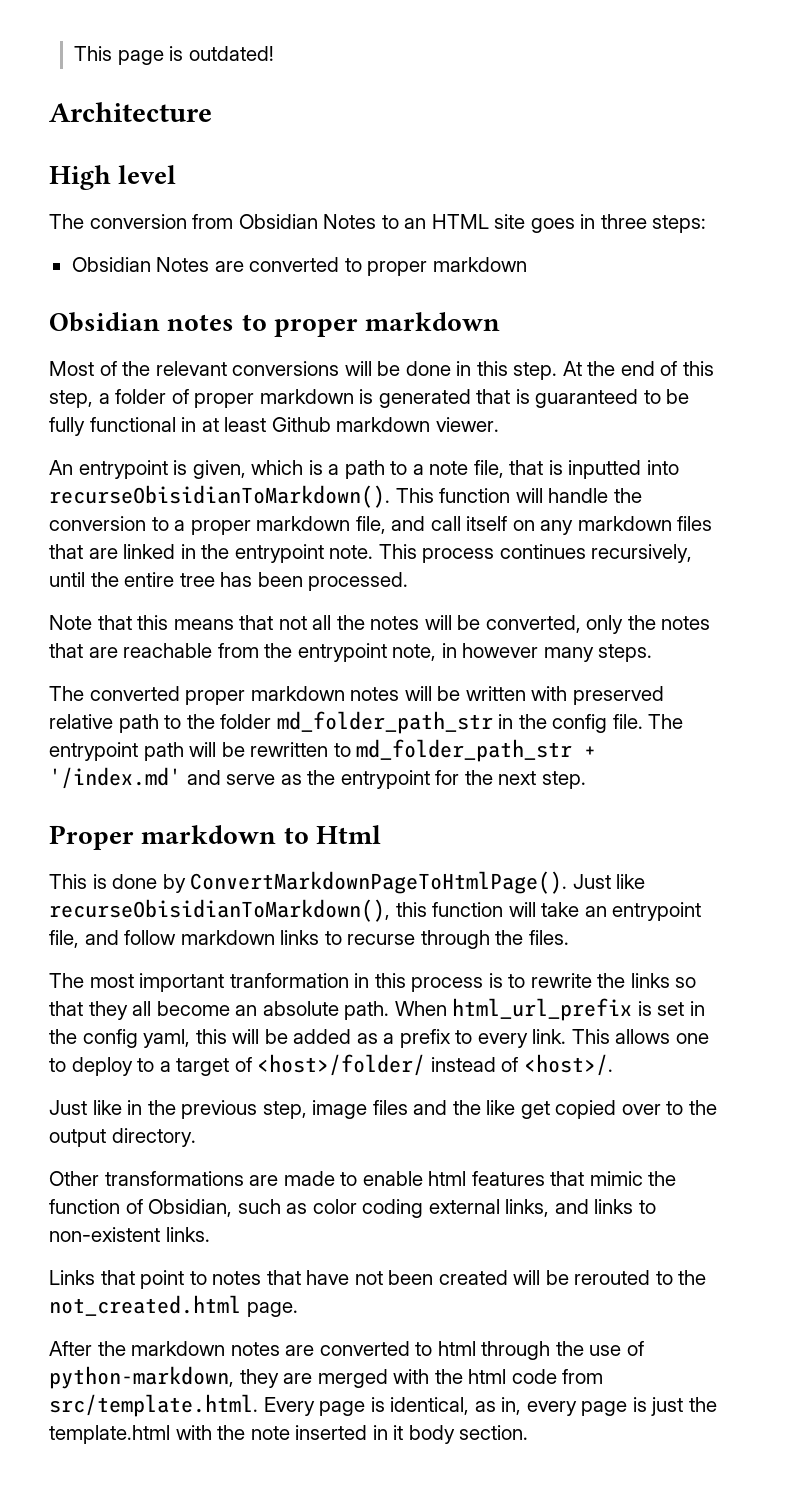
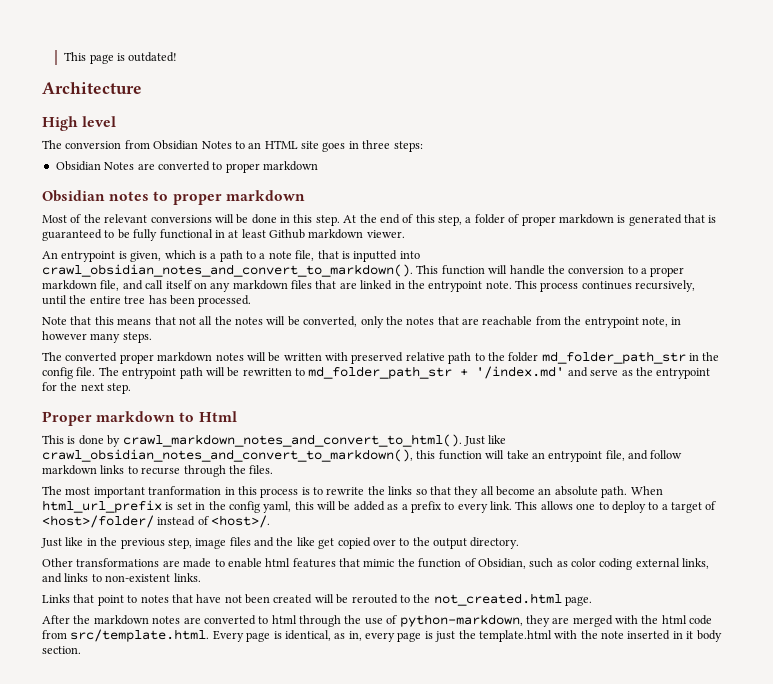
[49,485,390,508] recurseObisidianToMarkdown(). -> [42,264,413,277] crawl_obsidian_notes_and_convert_to_markdown().
[190,871,646,894] [49,899,390,922] ConvertMarkdownPageToHtmlPage(). Just like recurseObisidianToMarkdown(), -> [122,434,507,447] [42,449,413,462] crawl_markdown_notes_and_convert_to_html(). Just like crawl_obsidian_notes_and_convert_to_markdown(),

